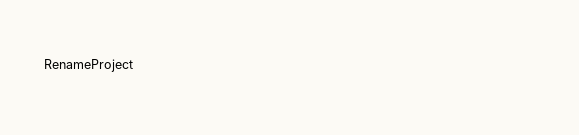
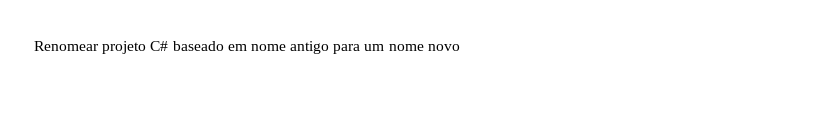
[44,59,133,72] RenameProject -> [34,41,460,54] Renomear projeto C# baseado em nome antigo para um nome novo

